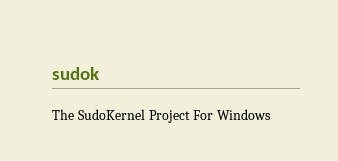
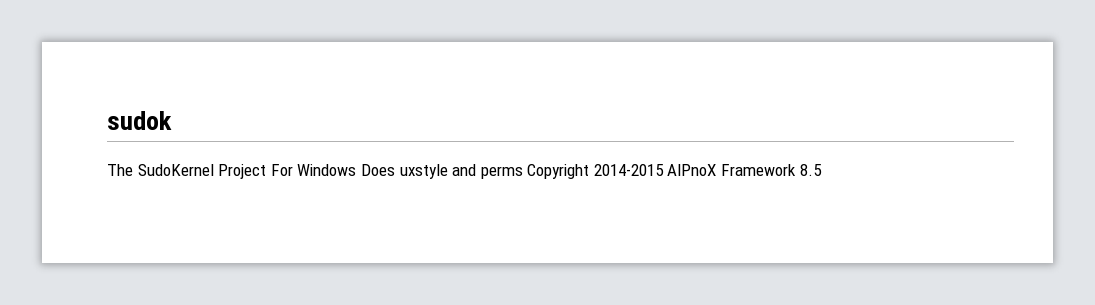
(272, 114) none -> [360,164,822,179] Does uxstyle and perms Copyright 2014-2015 AlPnoX Framework 8.5

